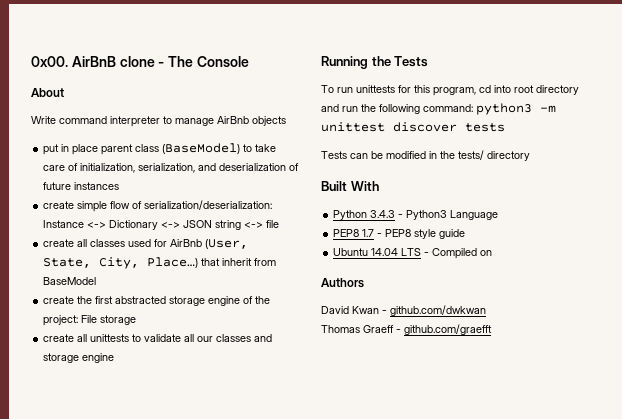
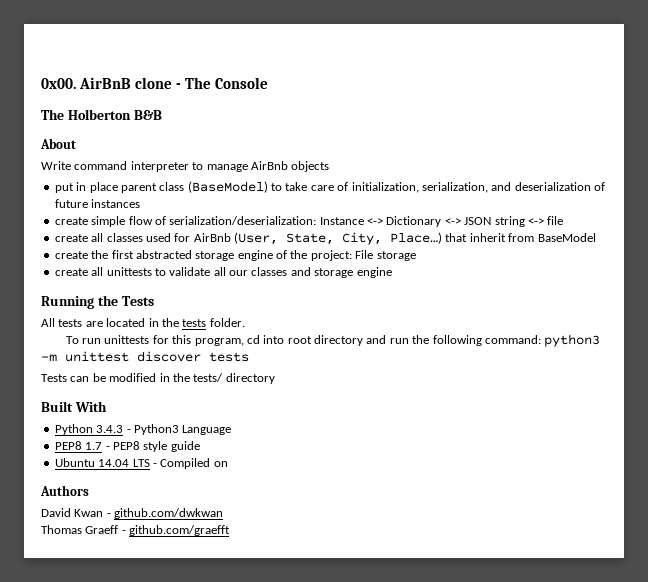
(249, 61) none -> [41,109,162,120] // The Holberton B&B
(429, 61) none -> [41,318,245,327] // All tests are located in the tests folder.

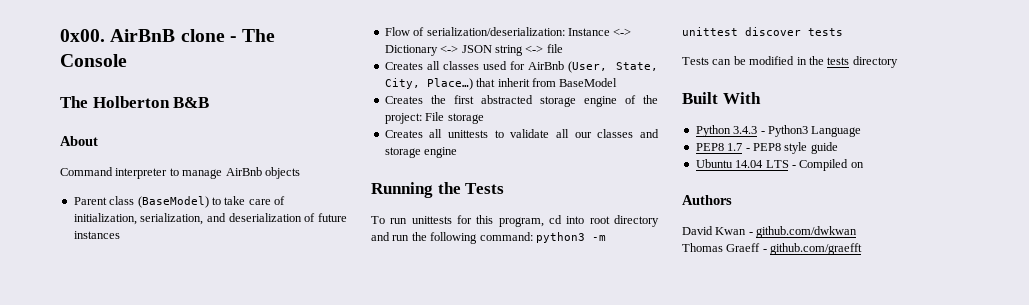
[41,161,128,170] Write command -> [60,167,113,176] Command
[54,182,157,193] put in place parent -> [73,197,107,205] Parent
[54,216,153,227] create simple flow -> [384,27,410,36] Flow
[54,234,88,242] create -> [384,62,423,70] Creates
[54,251,88,259] create -> [384,96,423,104] Creates
[54,268,88,276] create -> [384,130,423,138] Creates
[41,318,245,327] // All tests are located in the tests folder. -> (505, 188) none
[193,373,224,382] tests/ -> [827,57,850,65] tests

